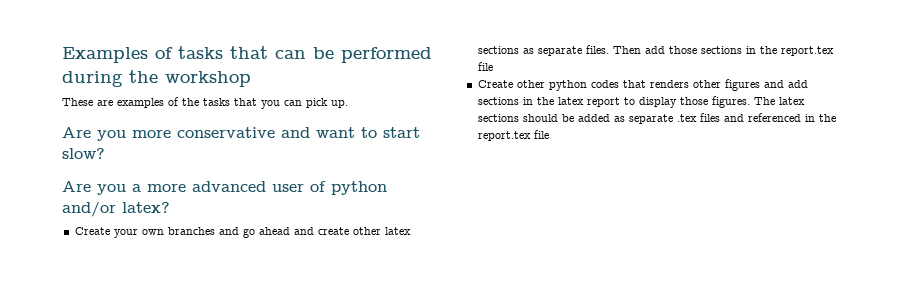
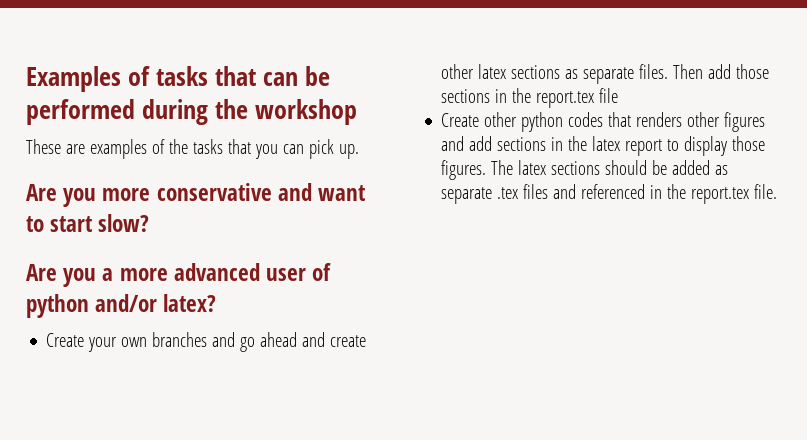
[533,130,549,139] file -> [754,184,778,199] file.

